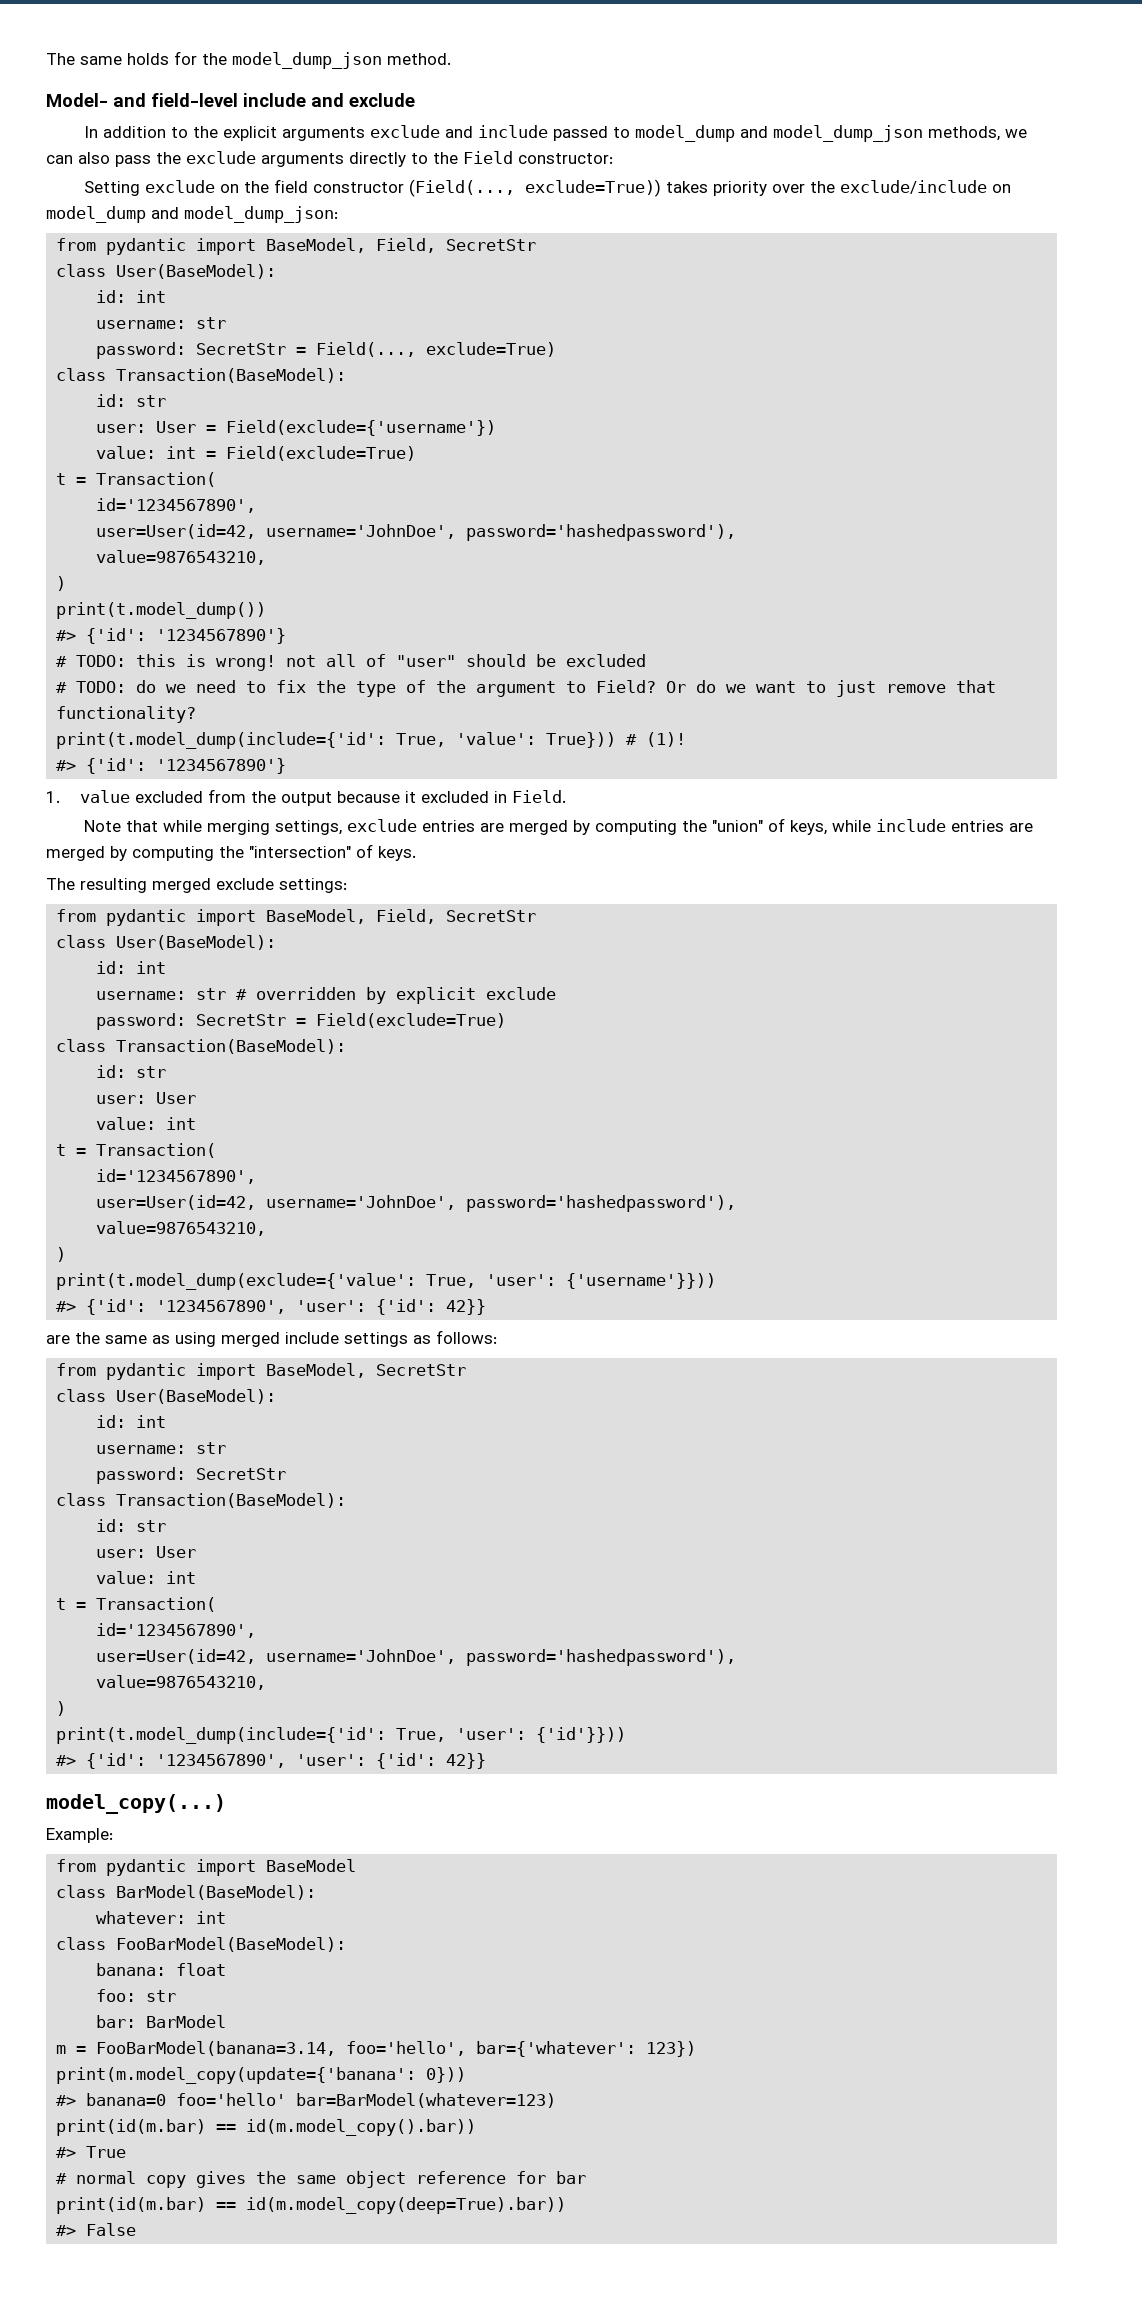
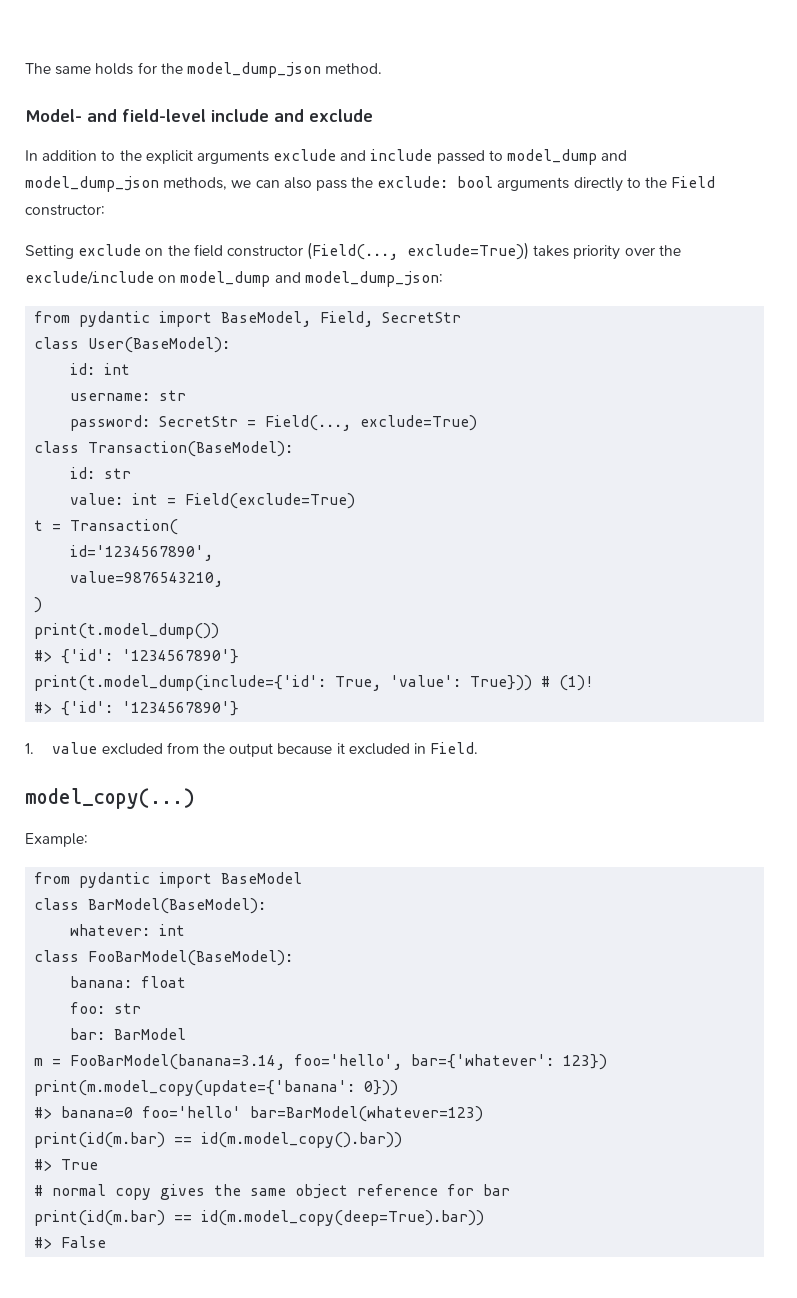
[186,151,256,164] exclude -> [377,176,494,188] exclude: bool
[96,420,497,436] // user: User = Field(exclude={'username'}) -> (132, 473) none
[96,524,737,541] // user=User(id=42, username='JohnDoe', password='hashedpassword'), -> (214, 553) none
[56,654,647,671] [56,680,997,697] [56,706,197,723] // # TODO: this is wrong! not all of "user" should be excluded // # TODO: do we need to fix the type of the argument to Field? Or do we want to just remove that functionality? -> (240, 656) none
[83,818,1033,835] [46,844,416,861] [46,878,347,893] [56,909,537,926] [56,935,277,950] [96,961,167,974] [96,987,557,1004] [96,1013,507,1030] [56,1039,347,1054] [96,1065,167,1078] [96,1092,197,1104] [96,1117,197,1130] [56,1143,217,1158] [96,1169,257,1184] [96,1195,737,1212] [96,1221,267,1236] [56,1247,67,1262] [56,1273,717,1290] [56,1299,487,1315] [46,1330,497,1347] [56,1363,467,1380] [56,1389,277,1404] [96,1415,167,1428] [96,1442,227,1454] [96,1467,287,1484] [56,1493,347,1508] [96,1519,167,1532] [96,1546,197,1558] [96,1571,197,1584] [56,1597,217,1612] [96,1623,257,1638] [96,1649,737,1666] [96,1675,267,1690] [56,1701,67,1716] [56,1727,627,1744] [56,1753,487,1769] // Note that while merging settings, exclude entries are merged by computing the "union" of keys, while include entries are merged by computing the "intersection" of keys. // The resulting merged exclude settings: // from pydantic import BaseModel, Field, SecretStr // class User(BaseModel): // id: int // username: str # overridden by explicit exclude // password: SecretStr = Field(exclude=True) // class Transaction(BaseModel): // id: str // user: User // value: int // t = Transaction( // id='1234567890', // user=User(id=42, username='JohnDoe', password='hashedpassword'), // value=9876543210, // ) // print(t.model_dump(exclude={'value': True, 'user': {'username'}})) // #> {'id': '1234567890', 'user': {'id': 42}} // are the same as using merged include settings as follows: // from pydantic import BaseModel, SecretStr // class User(BaseModel): // id: int // username: str // password: SecretStr // class Transaction(BaseModel): // id: str // user: User // value: int // t = Transaction( // id='1234567890', // user=User(id=42, username='JohnDoe', password='hashedpassword'), // value=9876543210, // ) // print(t.model_dump(include={'id': True, 'user': {'id'}})) // #> {'id': '1234567890', 'user': {'id': 42}} -> (479, 748) none

